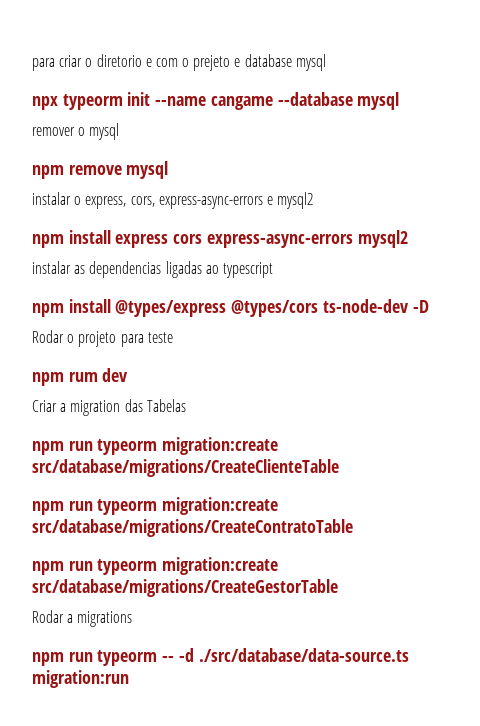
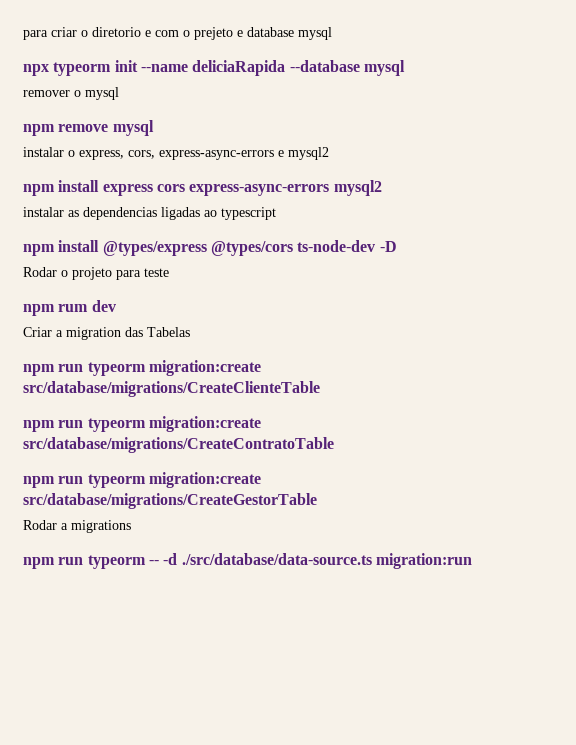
[210,96,273,110] cangame -> [192,60,286,76] deliciaRapida

